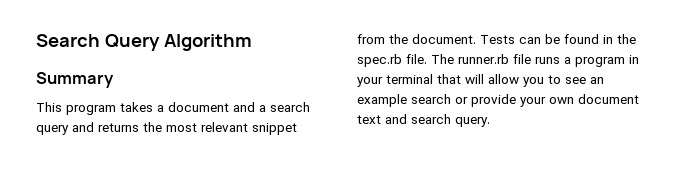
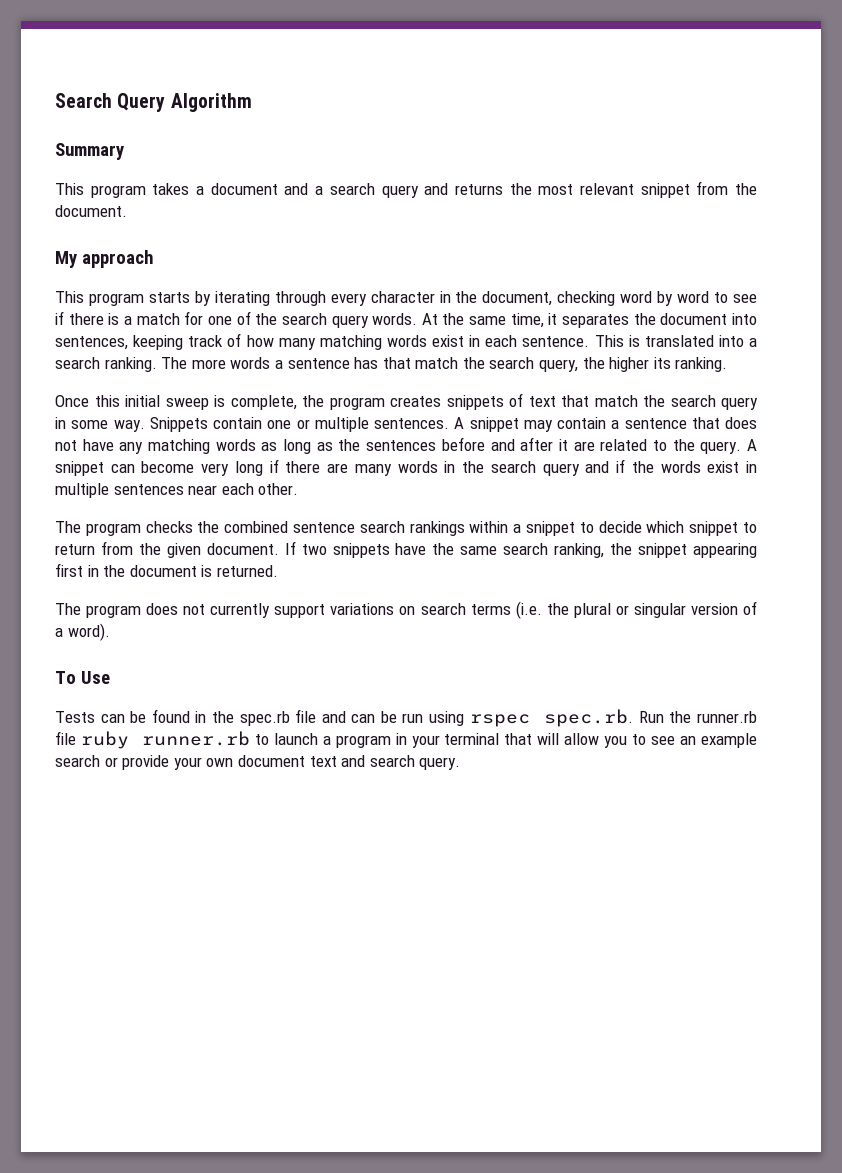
(476, 39) none -> [55,250,153,268] [55,291,757,306] [55,311,757,328] [55,333,757,350] [55,357,728,372] [55,393,758,410] [55,417,757,432] [55,437,758,454] [55,459,757,476] [55,483,299,498] [55,521,757,536] [55,541,757,558] [55,563,278,577] [55,601,757,619] [55,623,110,641] [55,671,110,684] // My approach // This program starts by iterating through every character in the document, checking word by word to see if there is a match for one of the search query words. At the same time, it separates the document into sentences, keeping track of how many matching words exist in each sentence. This is translated into a search ranking. The more words a sentence has that match the search query, the higher its ranking. // Once this initial sweep is complete, the program creates snippets of text that match the search query in some way. Snippets contain one or multiple sentences. A snippet may contain a sentence that does not have any matching words as long as the sentences before and after it are related to the query. A snippet can become very long if there are many words in the search query and if the words exist in multiple sentences near each other. // The program checks the combined sentence search rankings within a snippet to decide which snippet to return from the given document. If two snippets have the same search ranking, the snippet appearing first in the document is returned. // The program does not currently support variations on search terms (i.e. the plural or singular version of a word). // To Use //
[406,54,560,64] file. The runner.rb file runs -> [295,709,757,727] [55,731,318,749] file and can be run using rspec spec.rb. Run the runner.rb file ruby runner.rb to launch

